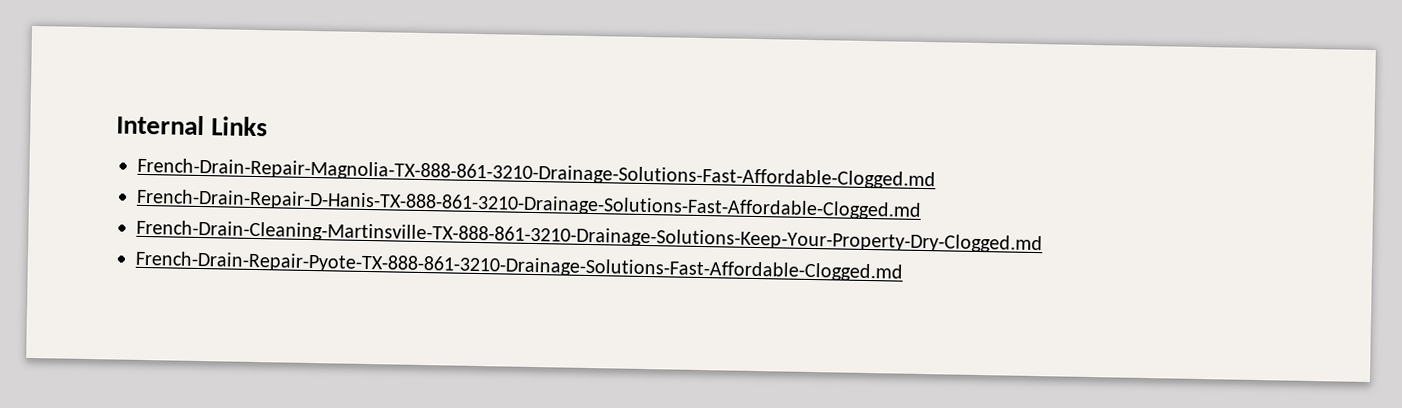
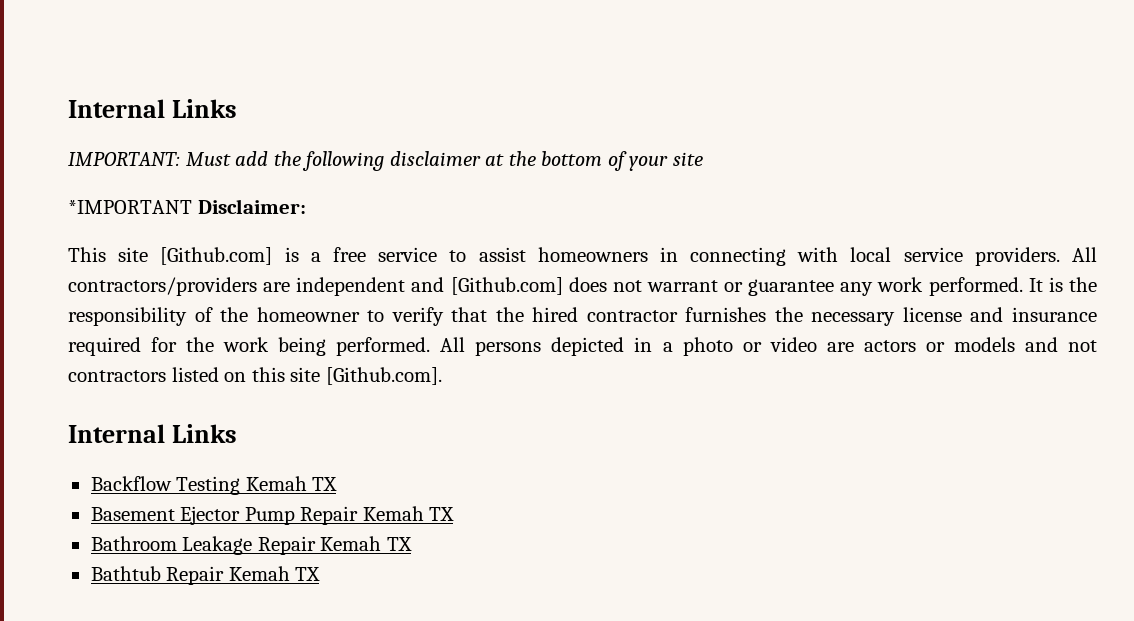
[116,114,269,137] [137,157,936,190] [136,188,922,220] [136,219,1043,254] [135,250,903,282] Internal Links // French-Drain-Repair-Magnolia-TX-888-861-3210-Drainage-Solutions-Fast-Affordable-Clogged.md // French-Drain-Repair-D-Hanis-TX-888-861-3210-Drainage-Solutions-Fast-Affordable-Clogged.md // French-Drain-Cleaning-Martinsville-TX-888-861-3210-Drainage-Solutions-Keep-Your-Property-Dry-Clogged.md // French-Drain-Repair-Pyote-TX-888-861-3210-Drainage-Solutions-Fast-Affordable-Clogged.md -> [68,99,237,118] [68,151,703,171] [68,199,306,214] [68,247,1097,266] [68,277,1097,296] [68,307,1097,326] [68,337,1098,356] [68,367,442,385] [68,424,237,443] [90,476,338,495] [90,506,455,525] [90,536,412,555] [90,566,321,585] Internal Links // IMPORTANT: Must add the following disclaimer at the bottom of your site // *IMPORTANT Disclaimer: // This site [Github.com] is a free service to assist homeowners in connecting with local service providers. All contractors/providers are independent and [Github.com] does not warrant or guarantee any work performed. It is the responsibility of the homeowner to verify that the hired contractor furnishes the necessary license and insurance required for the work being performed. All persons depicted in a photo or video are actors or models and not contractors listed on this site [Github.com]. // Internal Links // Backflow Testing Kemah TX // Basement Ejector Pump Repair Kemah TX // Bathroom Leakage Repair Kemah TX // Bathtub Repair Kemah TX

